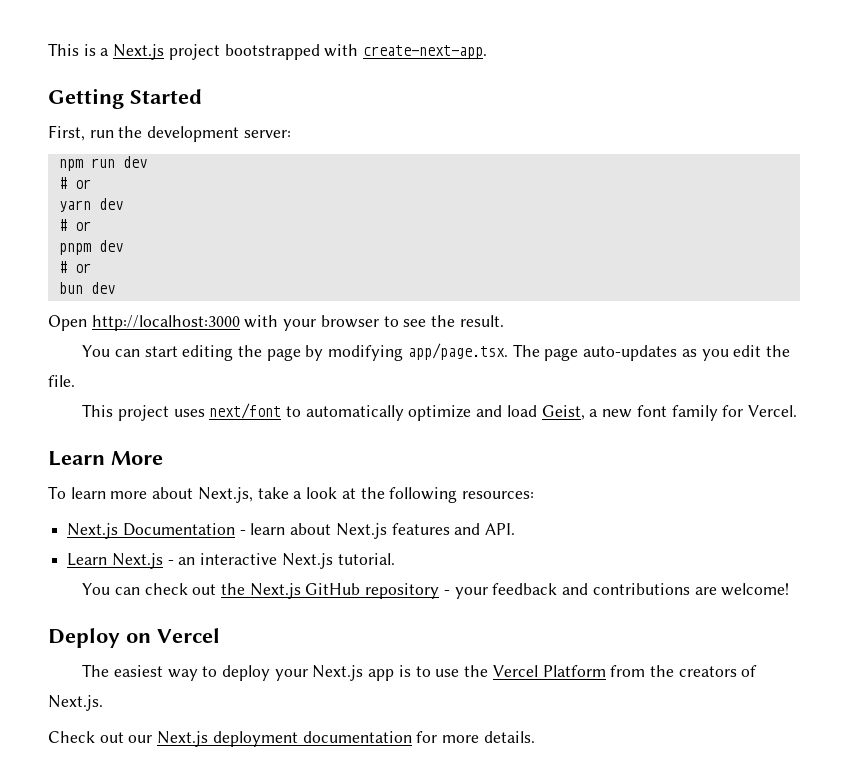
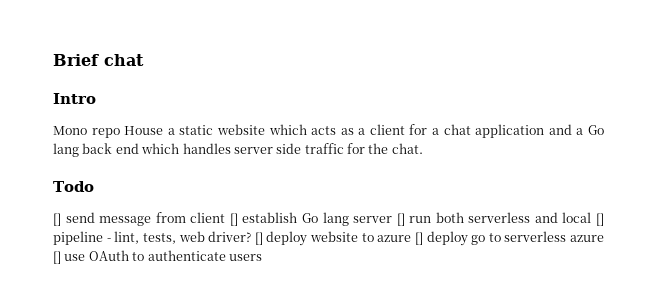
[48,43,488,60] [48,88,202,109] [48,125,291,142] [58,156,147,171] [58,177,91,189] [58,198,123,212] [58,219,91,231] [58,240,123,255] [58,261,91,273] [58,282,115,294] [48,315,504,331] [82,343,790,361] [48,375,75,387] [82,403,797,421] [48,451,163,466] [48,486,534,503] [67,523,516,539] [67,553,395,569] [82,583,790,599] [48,628,220,648] [82,664,758,681] [48,695,103,711] [48,731,535,747] This is a Next.js project bootstrapped with create-next-app. // Getting Started // First, run the development server: // npm run dev // # or // yarn dev // # or // pnpm dev // # or // bun dev // Open http://localhost:3000 with your browser to see the result. // You can start editing the page by modifying app/page.tsx. The page auto-updates as you edit the file. // This project uses next/font to automatically optimize and load Geist, a new font family for Vercel. // Learn More // To learn more about Next.js, take a look at the following resources: // Next.js Documentation - learn about Next.js features and API. // Learn Next.js - an interactive Next.js tutorial. // You can check out the Next.js GitHub repository - your feedback and contributions are welcome! // Deploy on Vercel // The easiest way to deploy your Next.js app is to use the Vercel Platform from the creators of Next.js. // Check out our Next.js deployment documentation for more details. -> [53,54,144,66] [53,93,96,104] [53,124,604,138] [53,143,423,157] [53,181,94,192] [53,212,604,226] [53,231,604,246] [53,250,262,264] Brief chat // Intro // Mono repo House a static website which acts as a client for a chat application and a Go lang back end which handles server side traffic for the chat. // Todo // [] send message from client [] establish Go lang server [] run both serverless and local [] pipeline - lint, tests, web driver? [] deploy website to azure [] deploy go to serverless azure [] use OAuth to authenticate users

